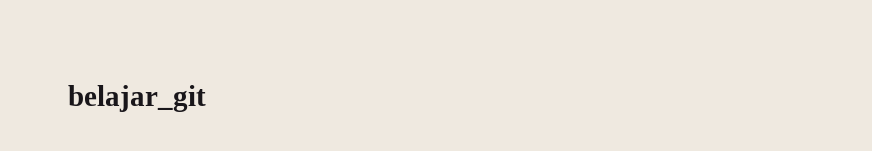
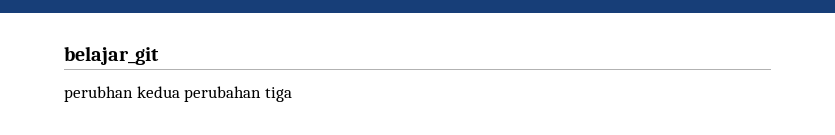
(206, 98) none -> [64,86,292,102] // perubhan kedua perubahan tiga

